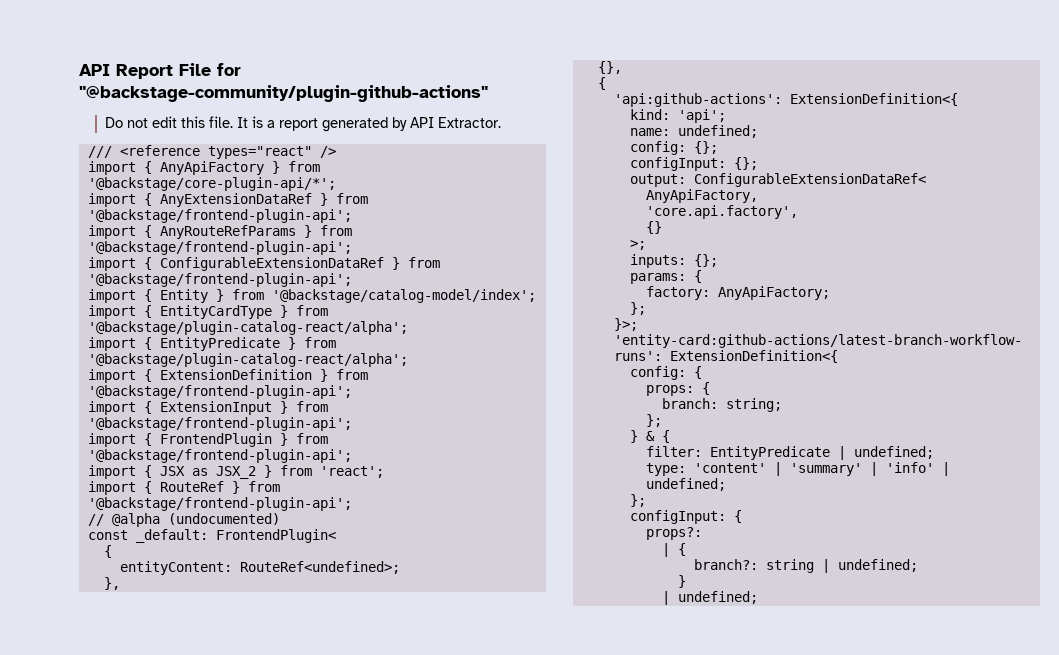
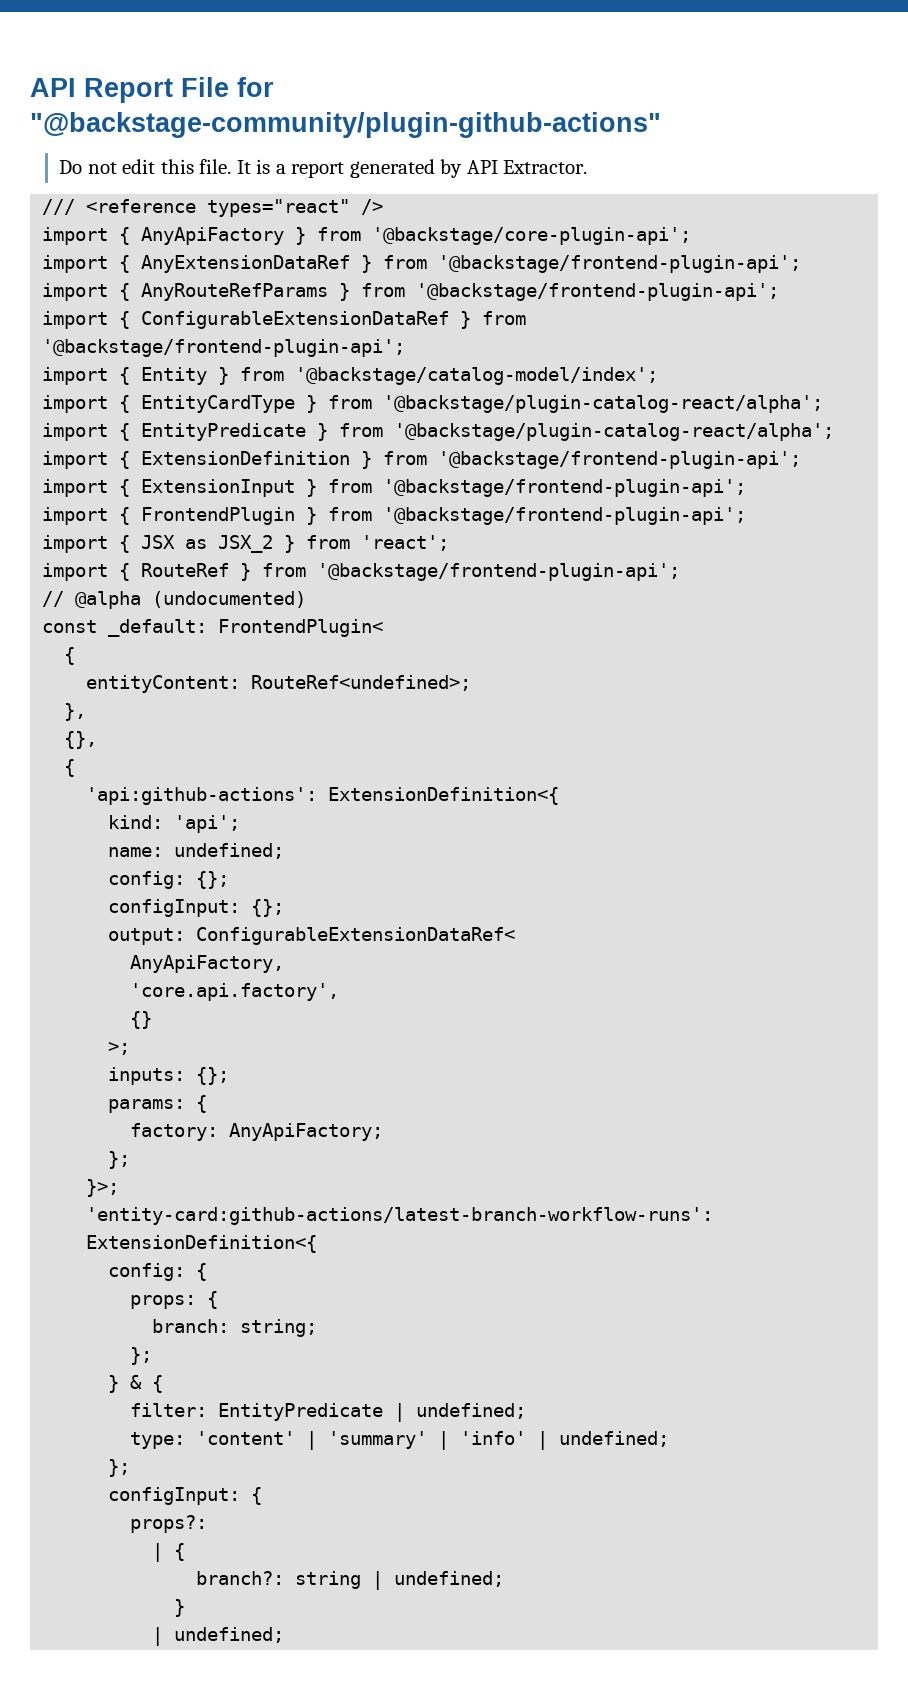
[87,177,336,191] '@backstage/core-plugin-api/*'; -> [372,227,692,245] '@backstage/core-plugin-api';

